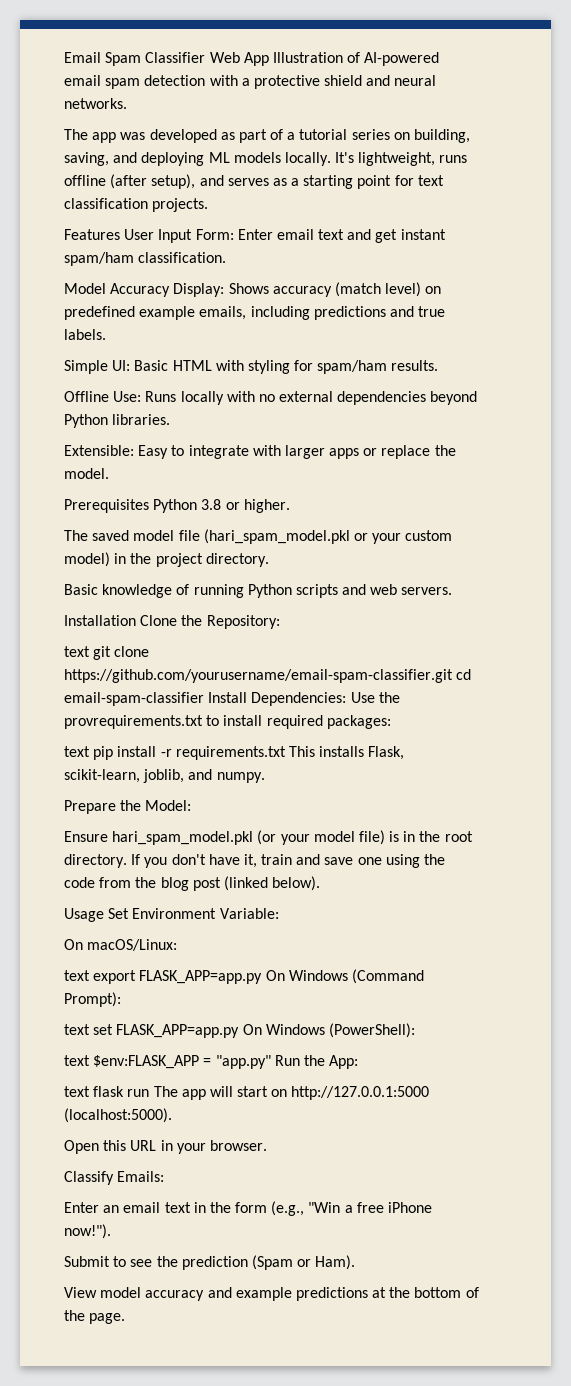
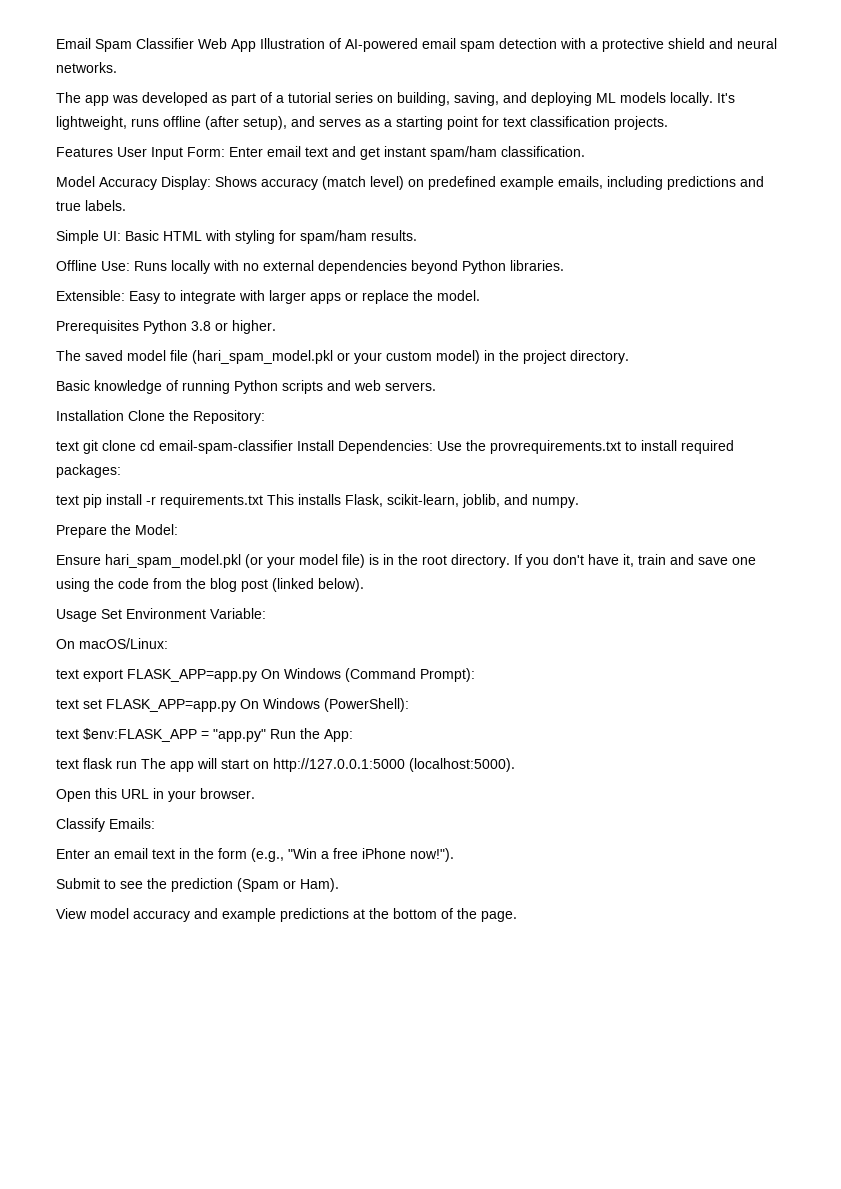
[64,669,453,683] https://github.com/yourusername/email-spam-classifier.git -> (136, 445) none

